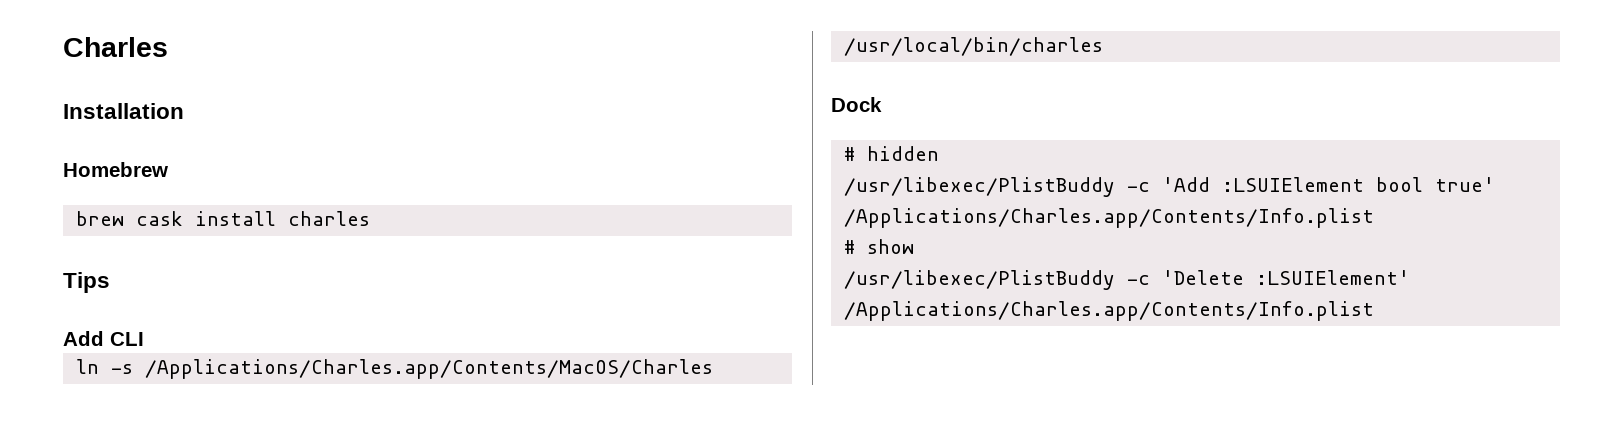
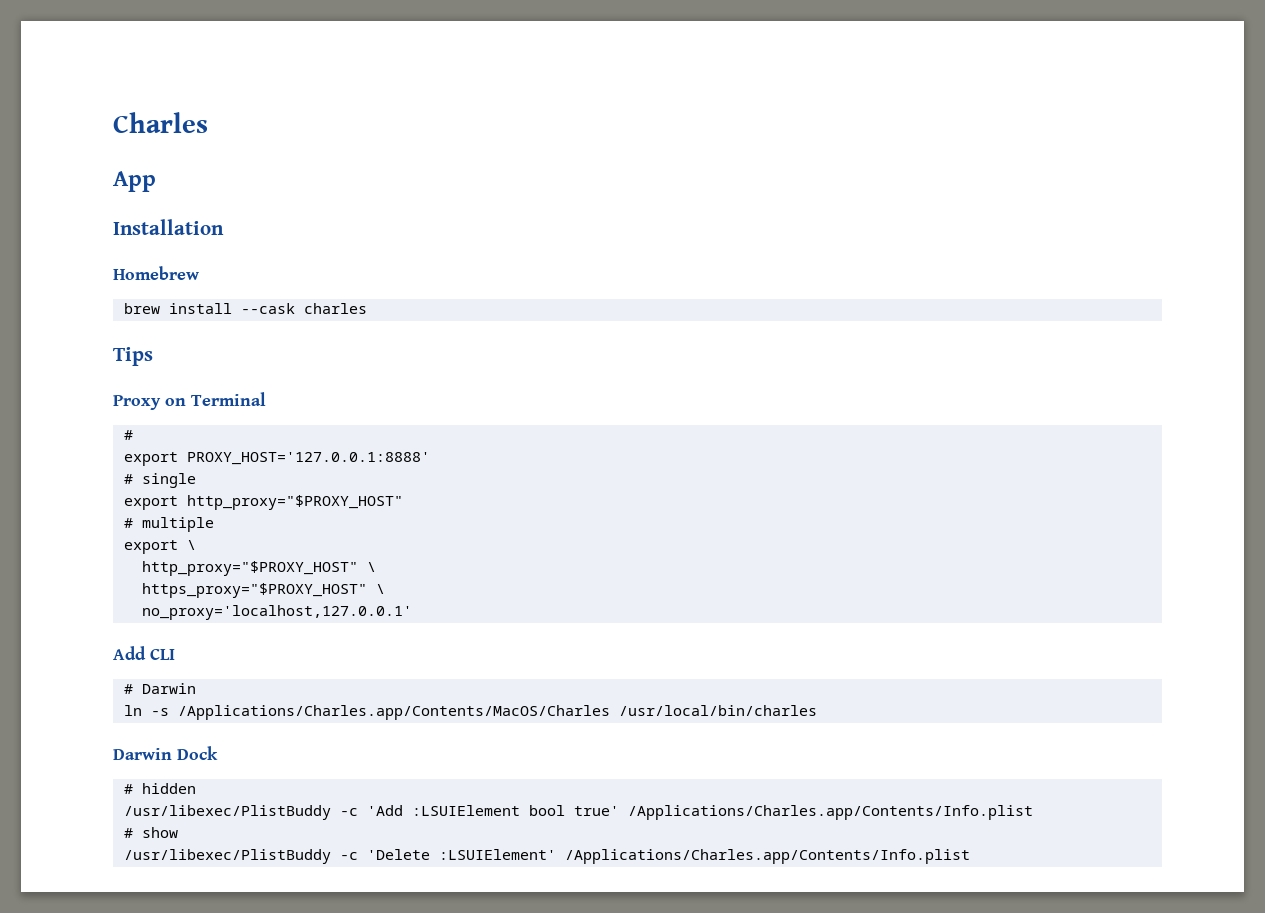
(168, 47) none -> [113,171,156,192] // App
[135,211,276,226] cask install -> [168,303,295,314] install --cask
(110, 282) none -> [113,392,266,410] [123,430,133,440] [123,452,430,466] [123,473,196,488] [123,495,403,510] [123,517,214,532] [123,540,196,554] [141,561,376,576] [141,583,385,598] [141,605,412,620] // Proxy on Terminal // # // export PROXY_HOST='127.0.0.1:8888' // # single // export http_proxy="$PROXY_HOST" // # multiple // export \ // http_proxy="$PROXY_HOST" \ // https_proxy="$PROXY_HOST" \ // no_proxy='localhost,127.0.0.1'
(144, 339) none -> [123,683,196,694] // # Darwin
(1103, 46) none -> [113,748,172,760] Darwin

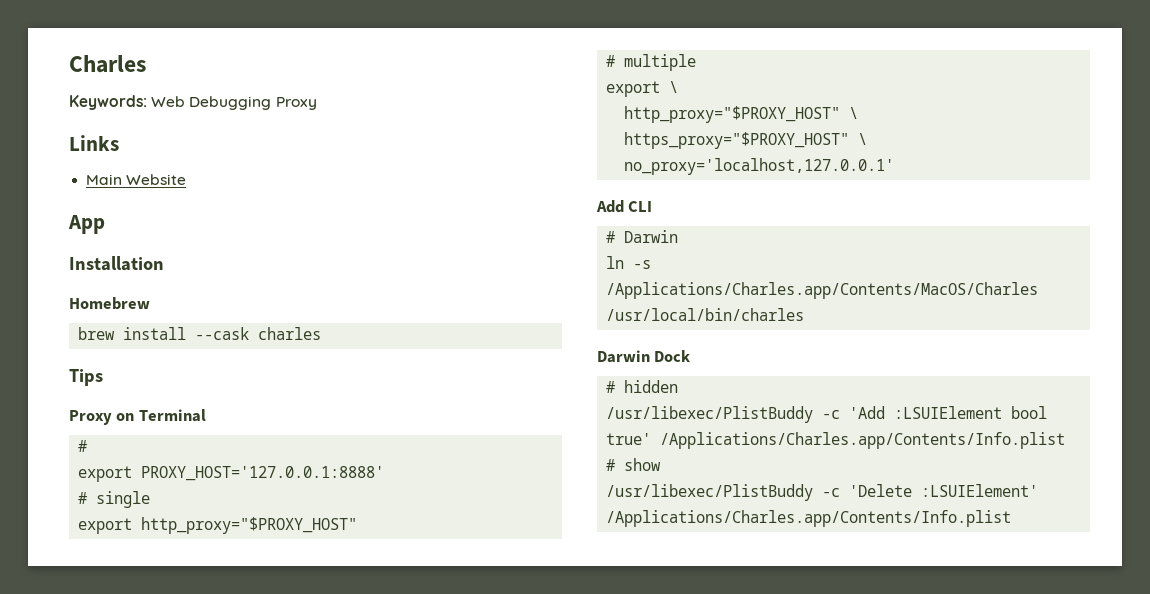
(208, 122) none -> [69,95,317,110] [69,135,119,151] [86,174,187,185] // Keywords: Web Debugging Proxy // Links // Main Website

